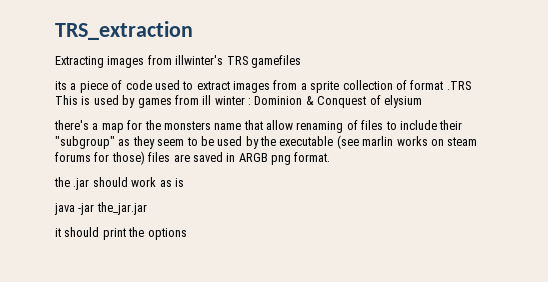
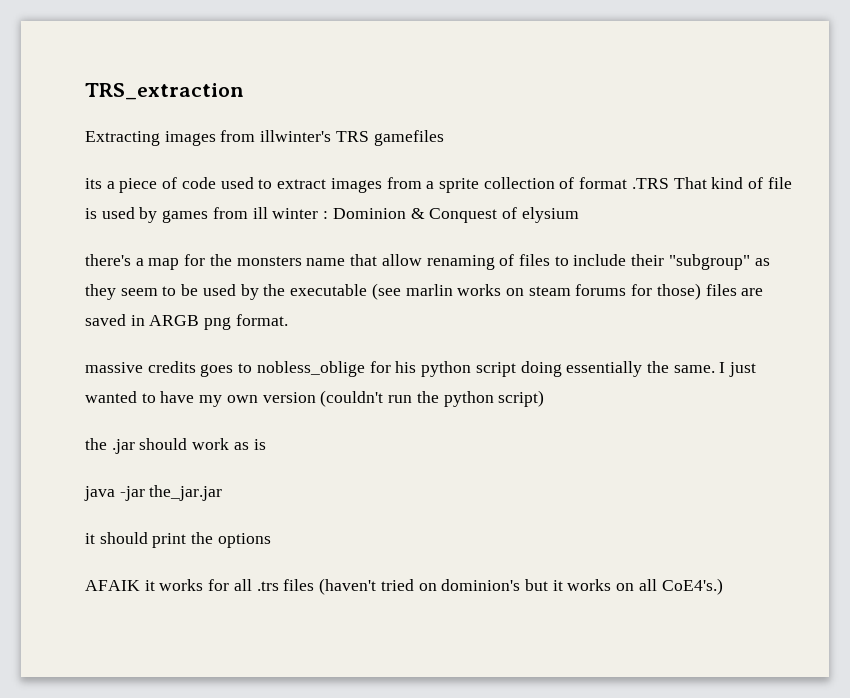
[55,95,78,105] This -> [673,177,792,189] That kind of file
(331, 157) none -> [85,361,757,377] [85,390,545,407] // massive credits goes to nobless_oblige for his python script doing essentially the same. I just wanted to have my own version (couldn't run the python script)
(187, 234) none -> [85,578,723,595] // AFAIK it works for all .trs files (haven't tried on dominion's but it works on all CoE4's.)

